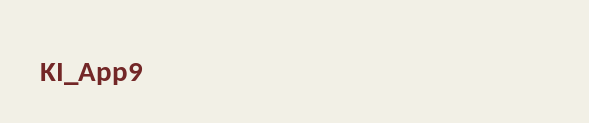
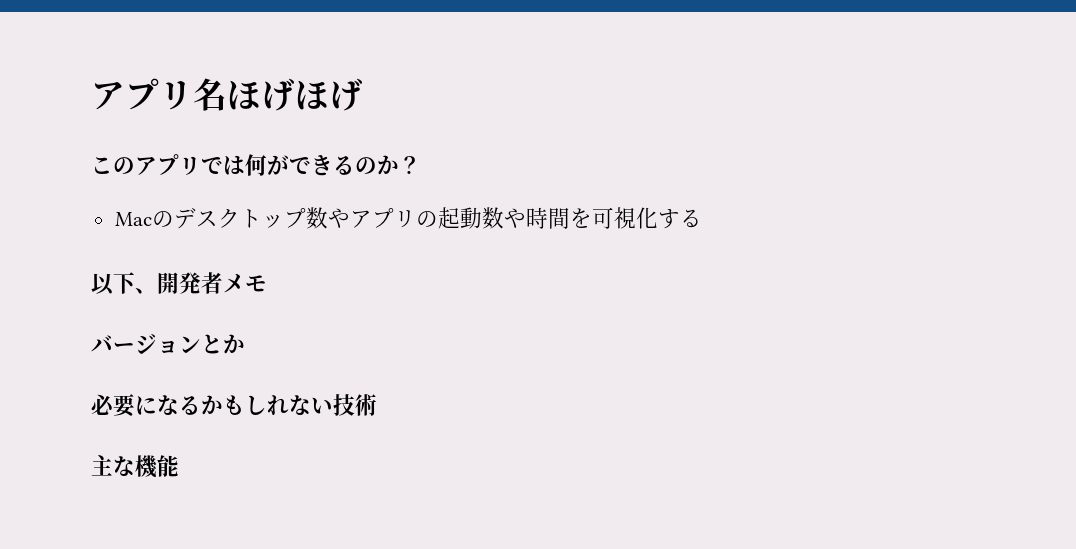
[40,63,143,85] KI_App9 -> [91,78,363,111] [91,154,421,176] [114,207,702,229] [91,272,267,295] [91,333,245,354] [91,394,377,417] [91,455,179,478] アプリ名ほげほげ // このアプリでは何ができるのか？ // Macのデスクトップ数やアプリの起動数や時間を可視化する // 以下、開発者メモ // バージョンとか // 必要になるかもしれない技術 // 主な機能

